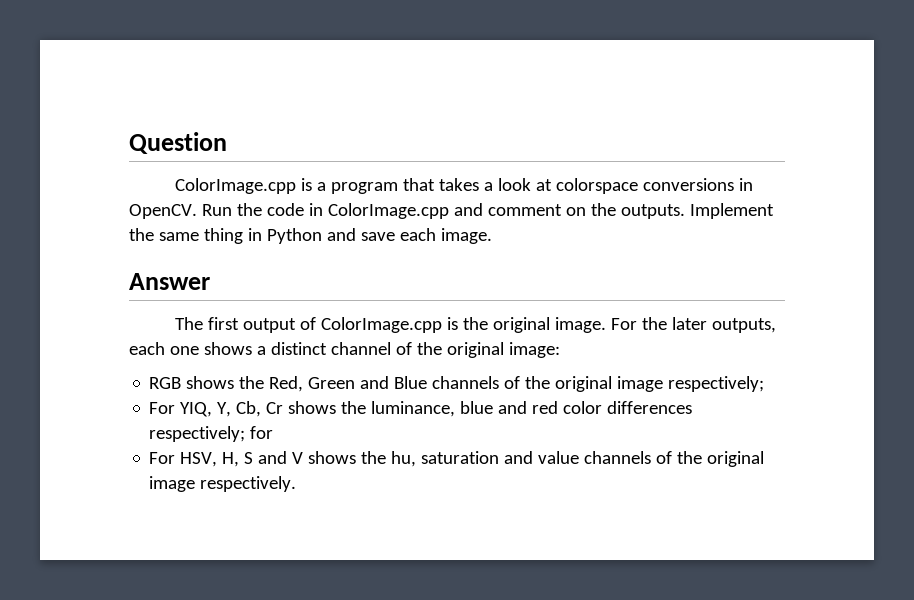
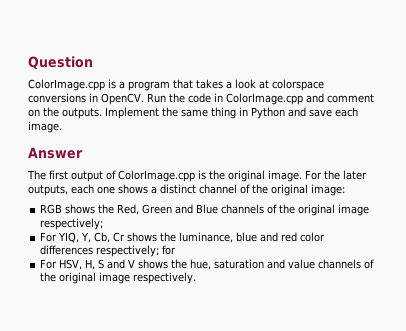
[391,451,417,467] hu, -> [190,259,212,270] hue,

